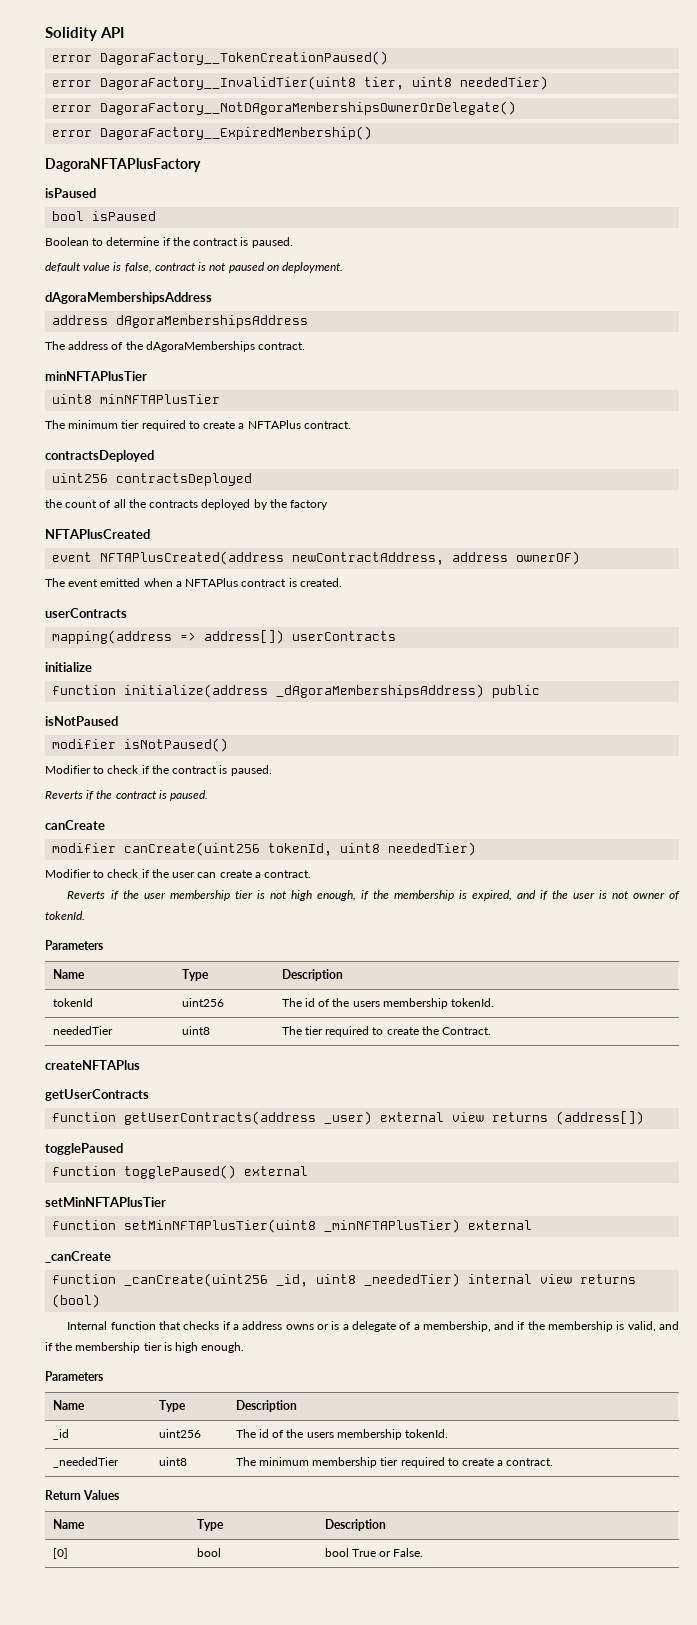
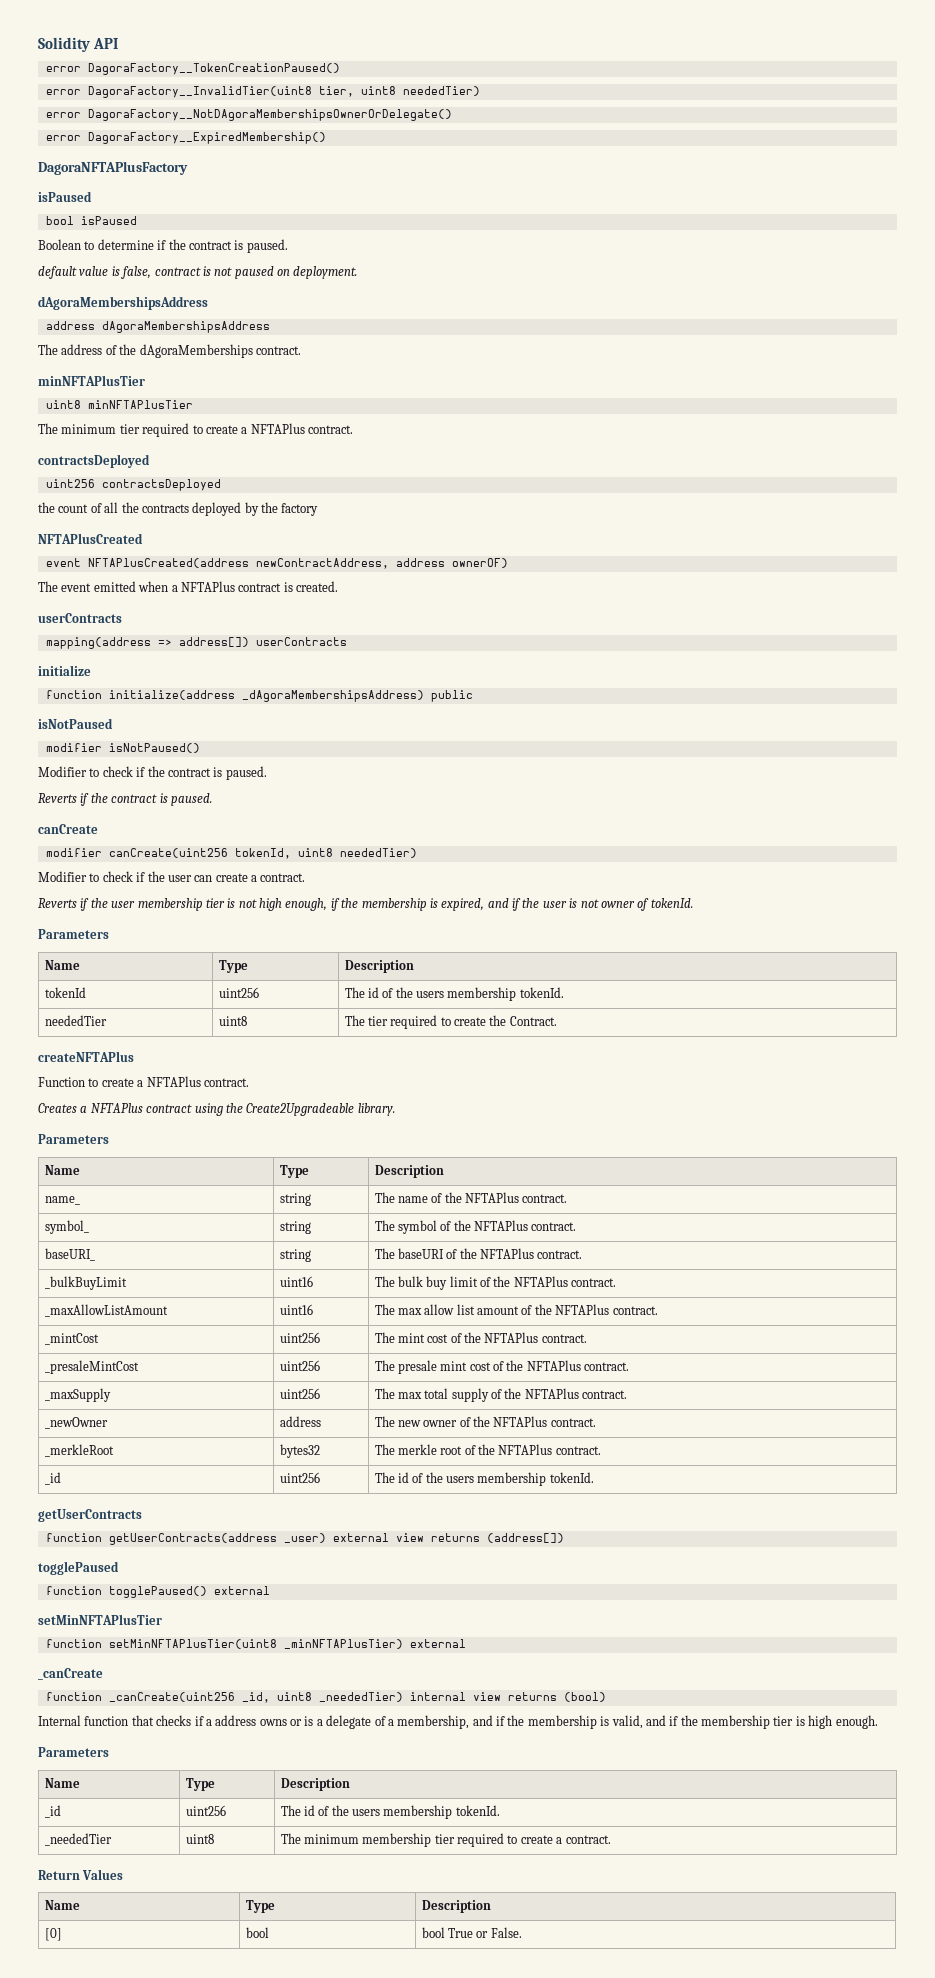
(140, 1065) none -> [38,1076,249,1087] [38,1103,395,1116] [38,1134,109,1144] [44,1165,80,1175] [279,1165,309,1178] [374,1165,444,1178] [44,1196,80,1205] [279,1193,311,1206] [374,1192,568,1203] [44,1220,89,1234] [279,1221,311,1234] [374,1220,577,1234] [44,1248,95,1261] [279,1249,311,1262] [374,1248,583,1259] [44,1276,127,1290] [279,1276,313,1287] [374,1276,617,1290] [44,1304,168,1317] [279,1304,313,1315] [374,1304,658,1315] [44,1333,99,1345] [279,1332,320,1343] [374,1332,587,1343] [44,1360,139,1374] [279,1360,320,1371] [374,1360,630,1374] [44,1388,111,1402] [279,1388,320,1399] [374,1388,628,1402] [44,1417,108,1429] [279,1416,321,1427] [374,1416,596,1427] [44,1444,114,1457] [279,1444,320,1458] [374,1444,601,1455] [44,1472,61,1485] [279,1472,320,1483] [374,1472,594,1486] // Function to create a NFTAPlus contract. // Creates a NFTAPlus contract using the Create2Upgradeable library. // Parameters // Name | Type | Description // name_ | string | The name of the NFTAPlus contract. // symbol_ | string | The symbol of the NFTAPlus contract. // baseURI_ | string | The baseURI of the NFTAPlus contract. // _bulkBuyLimit | uint16 | The bulk buy limit of the NFTAPlus contract. // _maxAllowListAmount | uint16 | The max allow list amount of the NFTAPlus contract. // _mintCost | uint256 | The mint cost of the NFTAPlus contract. // _presaleMintCost | uint256 | The presale mint cost of the NFTAPlus contract. // _maxSupply | uint256 | The max total supply of the NFTAPlus contract. // _newOwner | address | The new owner of the NFTAPlus contract. // _merkleRoot | bytes32 | The merkle root of the NFTAPlus contract. // _id | uint256 | The id of the users membership tokenId.

